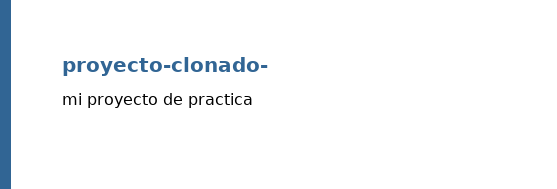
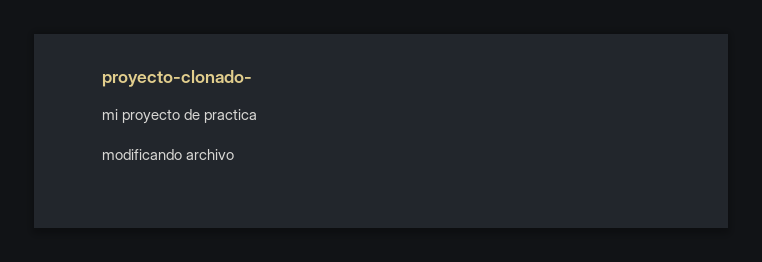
(253, 100) none -> [102,149,235,160] // modificando archivo

